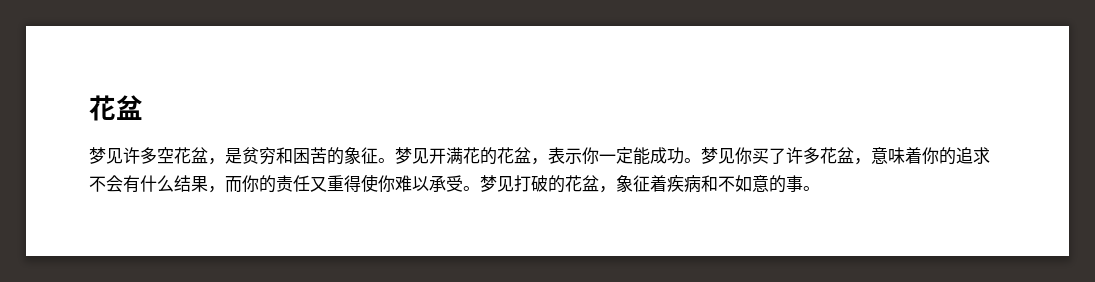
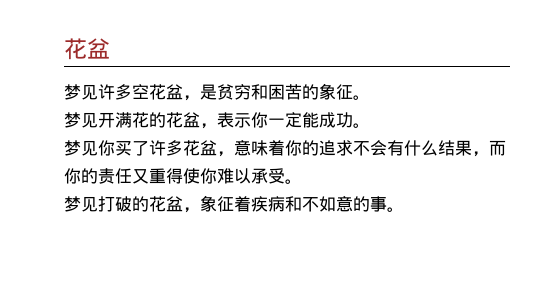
(395, 160) none -> (370, 97) //
(701, 160) none -> (370, 125) //
(480, 188) none -> (302, 181) //

